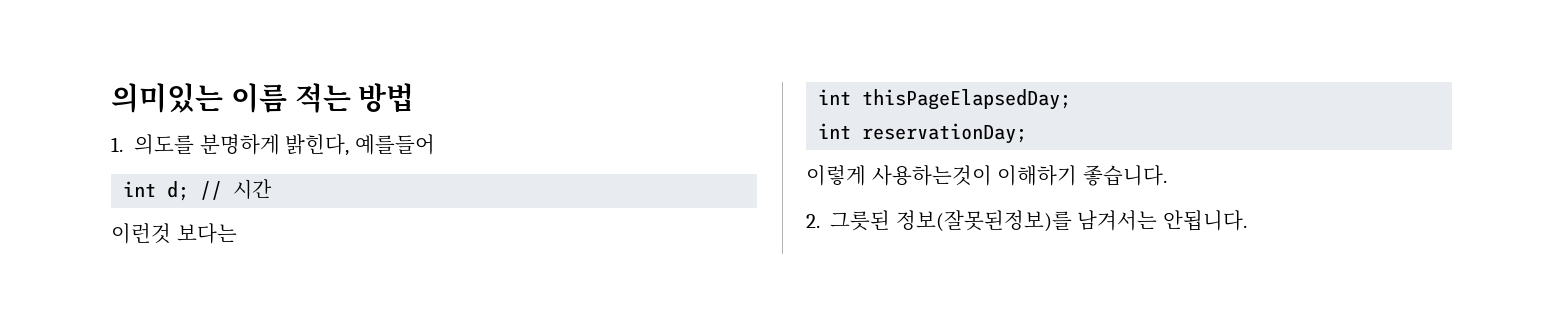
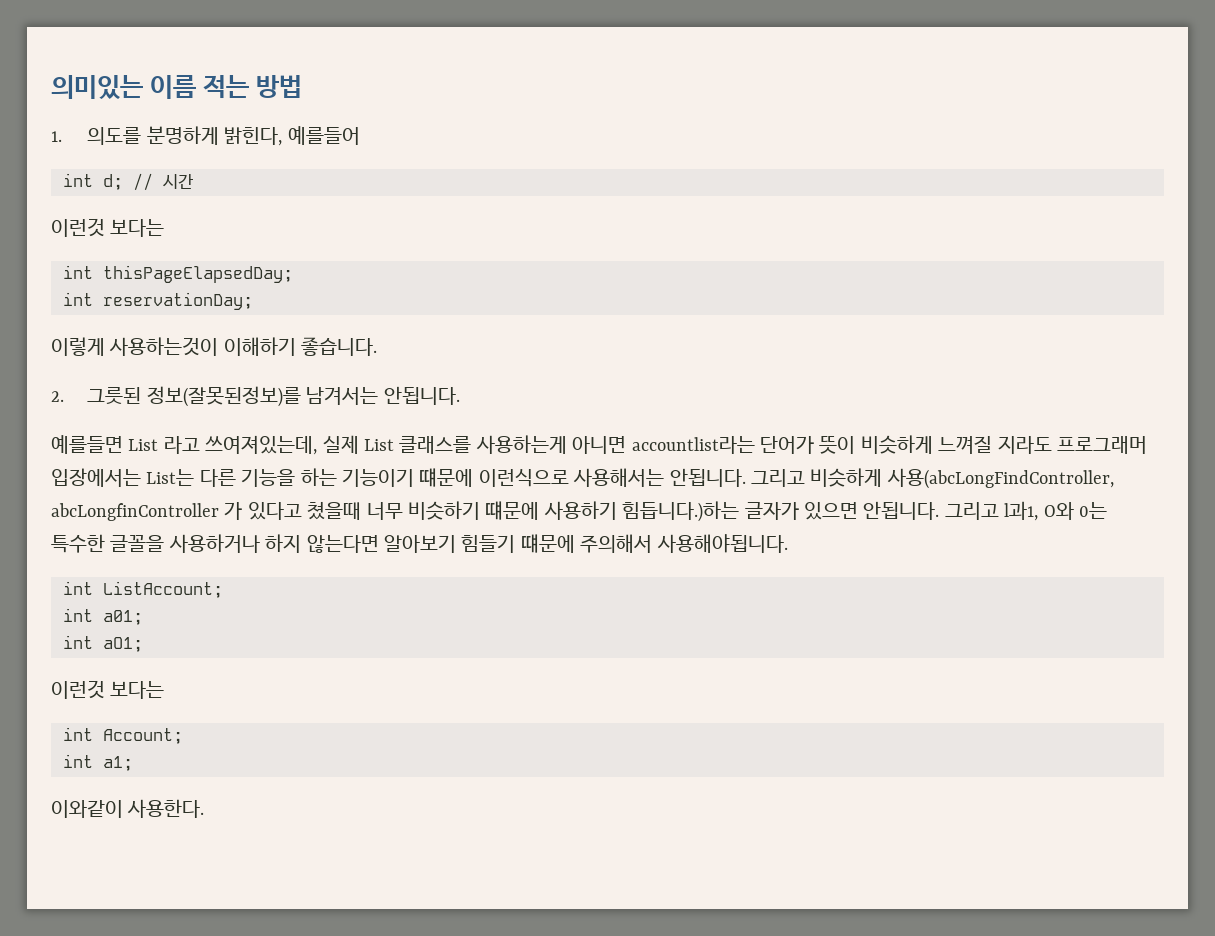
(1247, 220) none -> [51,435,1147,455] [51,468,1114,489] [51,501,1107,522] [51,534,788,553] [63,581,223,598] [63,608,143,625] [63,635,143,652] [51,680,165,699] [63,727,183,744] [63,754,133,771] [51,799,205,818] // 예를들면 List 라고 쓰여져있는데, 실제 List 클래스를 사용하는게 아니면 accountlist라는 단어가 뜻이 비슷하게 느껴질 지라도 프로그래머 입장에서는 List는 다른 기능을 하는 기능이기 떄문에 이런식으로 사용해서는 안됩니다. 그리고 비슷하게 사용(abcLongFindController, abcLongfinController 가 있다고 쳤을때 너무 비슷하기 떄문에 사용하기 힘듭니다.)하는 글자가 있으면 안됩니다. 그리고 l과1, O와 0는 특수한 글꼴을 사용하거나 하지 않는다면 알아보기 힘들기 떄문에 주의해서 사용해야됩니다. // int ListAccount; // int a01; // int aO1; // 이런것 보다는 // int Account; // int a1; // 이와같이 사용한다.

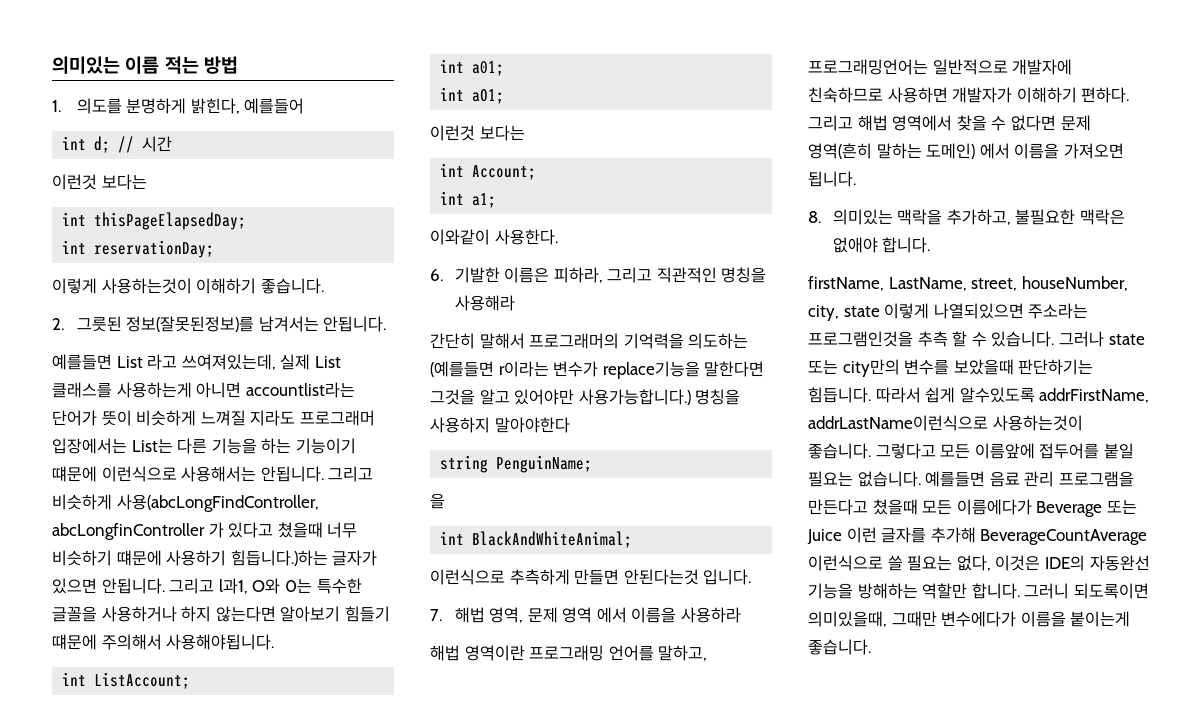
(205, 808) none -> [430,267,767,283] [454,295,515,311] [430,333,749,349] [430,361,765,379] [430,389,741,405] [430,417,570,433] [440,455,593,473] [430,493,445,509] [440,531,633,548] [430,569,752,585] [430,607,742,623] [430,645,708,661] [808,59,1073,75] [808,87,1130,103] [808,115,1091,131] [808,143,1124,159] [808,171,856,187] [808,209,1125,225] [832,237,931,253] [808,276,1128,291] [808,303,1089,321] [808,331,1145,347] [808,359,1094,377] [808,387,1150,403] [808,415,1083,431] [808,443,1134,459] [808,471,1134,487] [808,499,1137,517] [807,527,1148,545] [808,555,1150,571] [808,583,1149,599] [808,611,1131,627] [808,639,871,655] // 6. 기발한 이름은 피하라, 그리고 직관적인 명칭을 사용해라 // 간단히 말해서 프로그래머의 기억력을 의도하는 (예를들면 r이라는 변수가 replace기능을 말한다면 그것을 알고 있어야만 사용가능합니다.) 명칭을 사용하지 말아야한다 // string PenguinName; // 을 // int BlackAndWhiteAnimal; // 이런식으로 추측하게 만들면 안된다는것 입니다. // 7. 해법 영역, 문제 영역 에서 이름을 사용하라 // 해법 영역이란 프로그래밍 언어를 말하고, 프로그래밍언어는 일반적으로 개발자에 친숙하므로 사용하면 개발자가 이해하기 편하다. 그리고 해법 영역에서 찾을 수 없다면 문제 영역(흔히 말하는 도메인) 에서 이름을 가져오면 됩니다. // 8. 의미있는 맥락을 추가하고, 불필요한 맥락은 없애야 합니다. // firstName, LastName, street, houseNumber, city, state 이렇게 나열되있으면 주소라는 프로그램인것을 추측 할 수 있습니다. 그러나 state 또는 city만의 변수를 보았을때 판단하기는 힘듭니다. 따라서 쉽게 알수있도록 addrFirstName, addrLastName이런식으로 사용하는것이 좋습니다. 그렇다고 모든 이름앞에 접두어를 붙일 필요는 없습니다. 예를들면 음료 관리 프로그램을 만든다고 쳤을때 모든 이름에다가 Beverage 또는 Juice 이런 글자를 추가해 BeverageCountAverage 이런식으로 쓸 필요는 없다, 이것은 IDE의 자동완선 기능을 방해하는 역할만 합니다. 그러니 되도록이면 의미있을때, 그때만 변수에다가 이름을 붙이는게 좋습니다.

